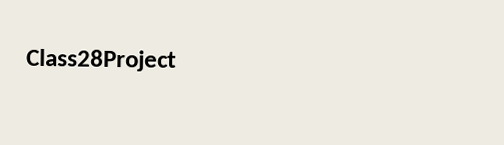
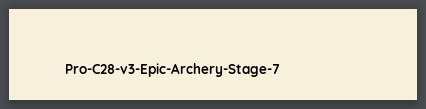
[26,48,177,72] Class28Project -> [65,63,280,77] Pro-C28-v3-Epic-Archery-Stage-7

